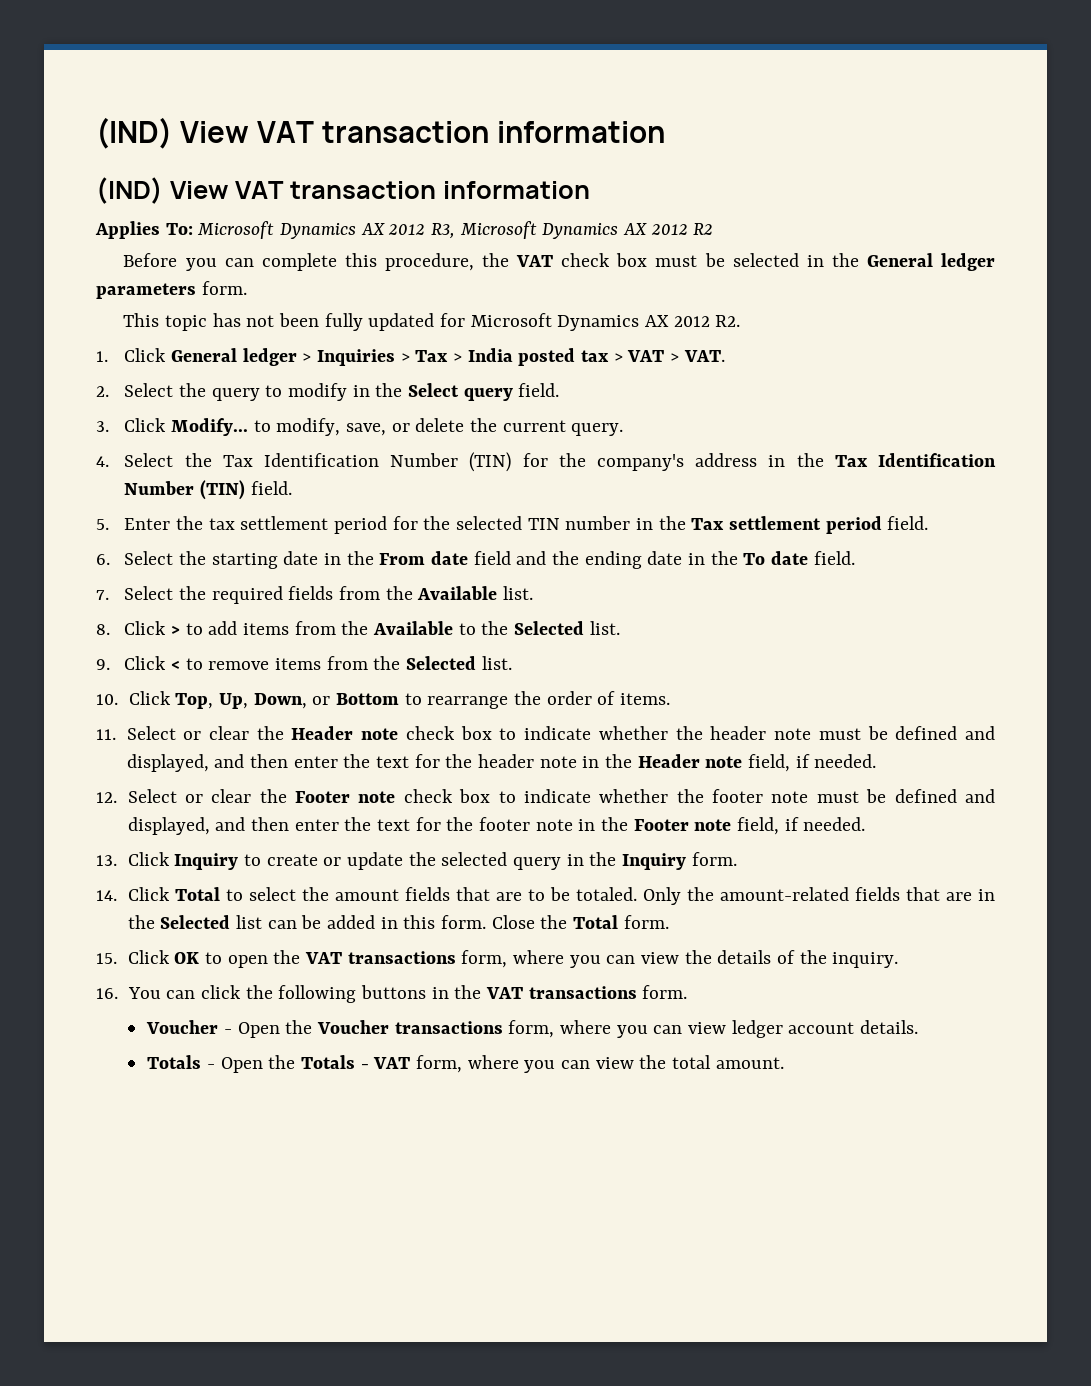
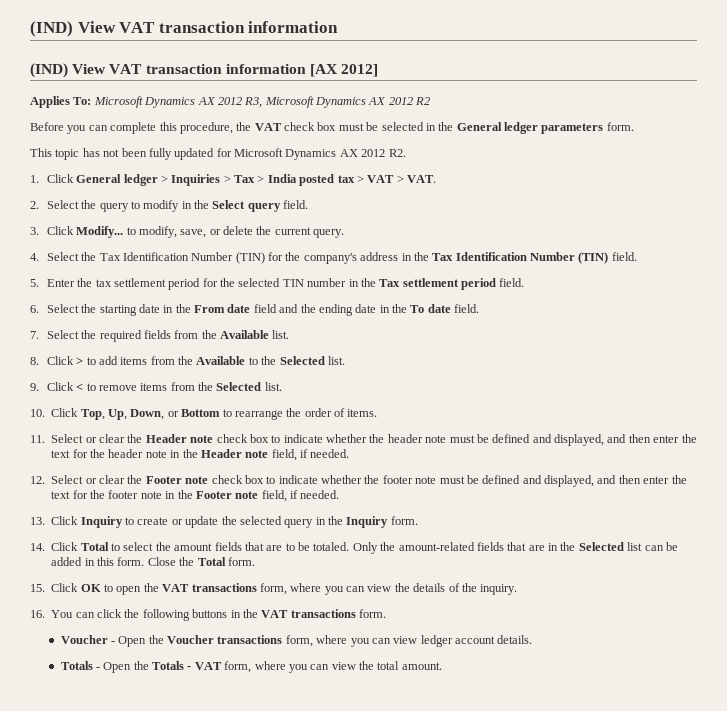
(590, 190) none -> [309,64,379,77] [AX 2012]

